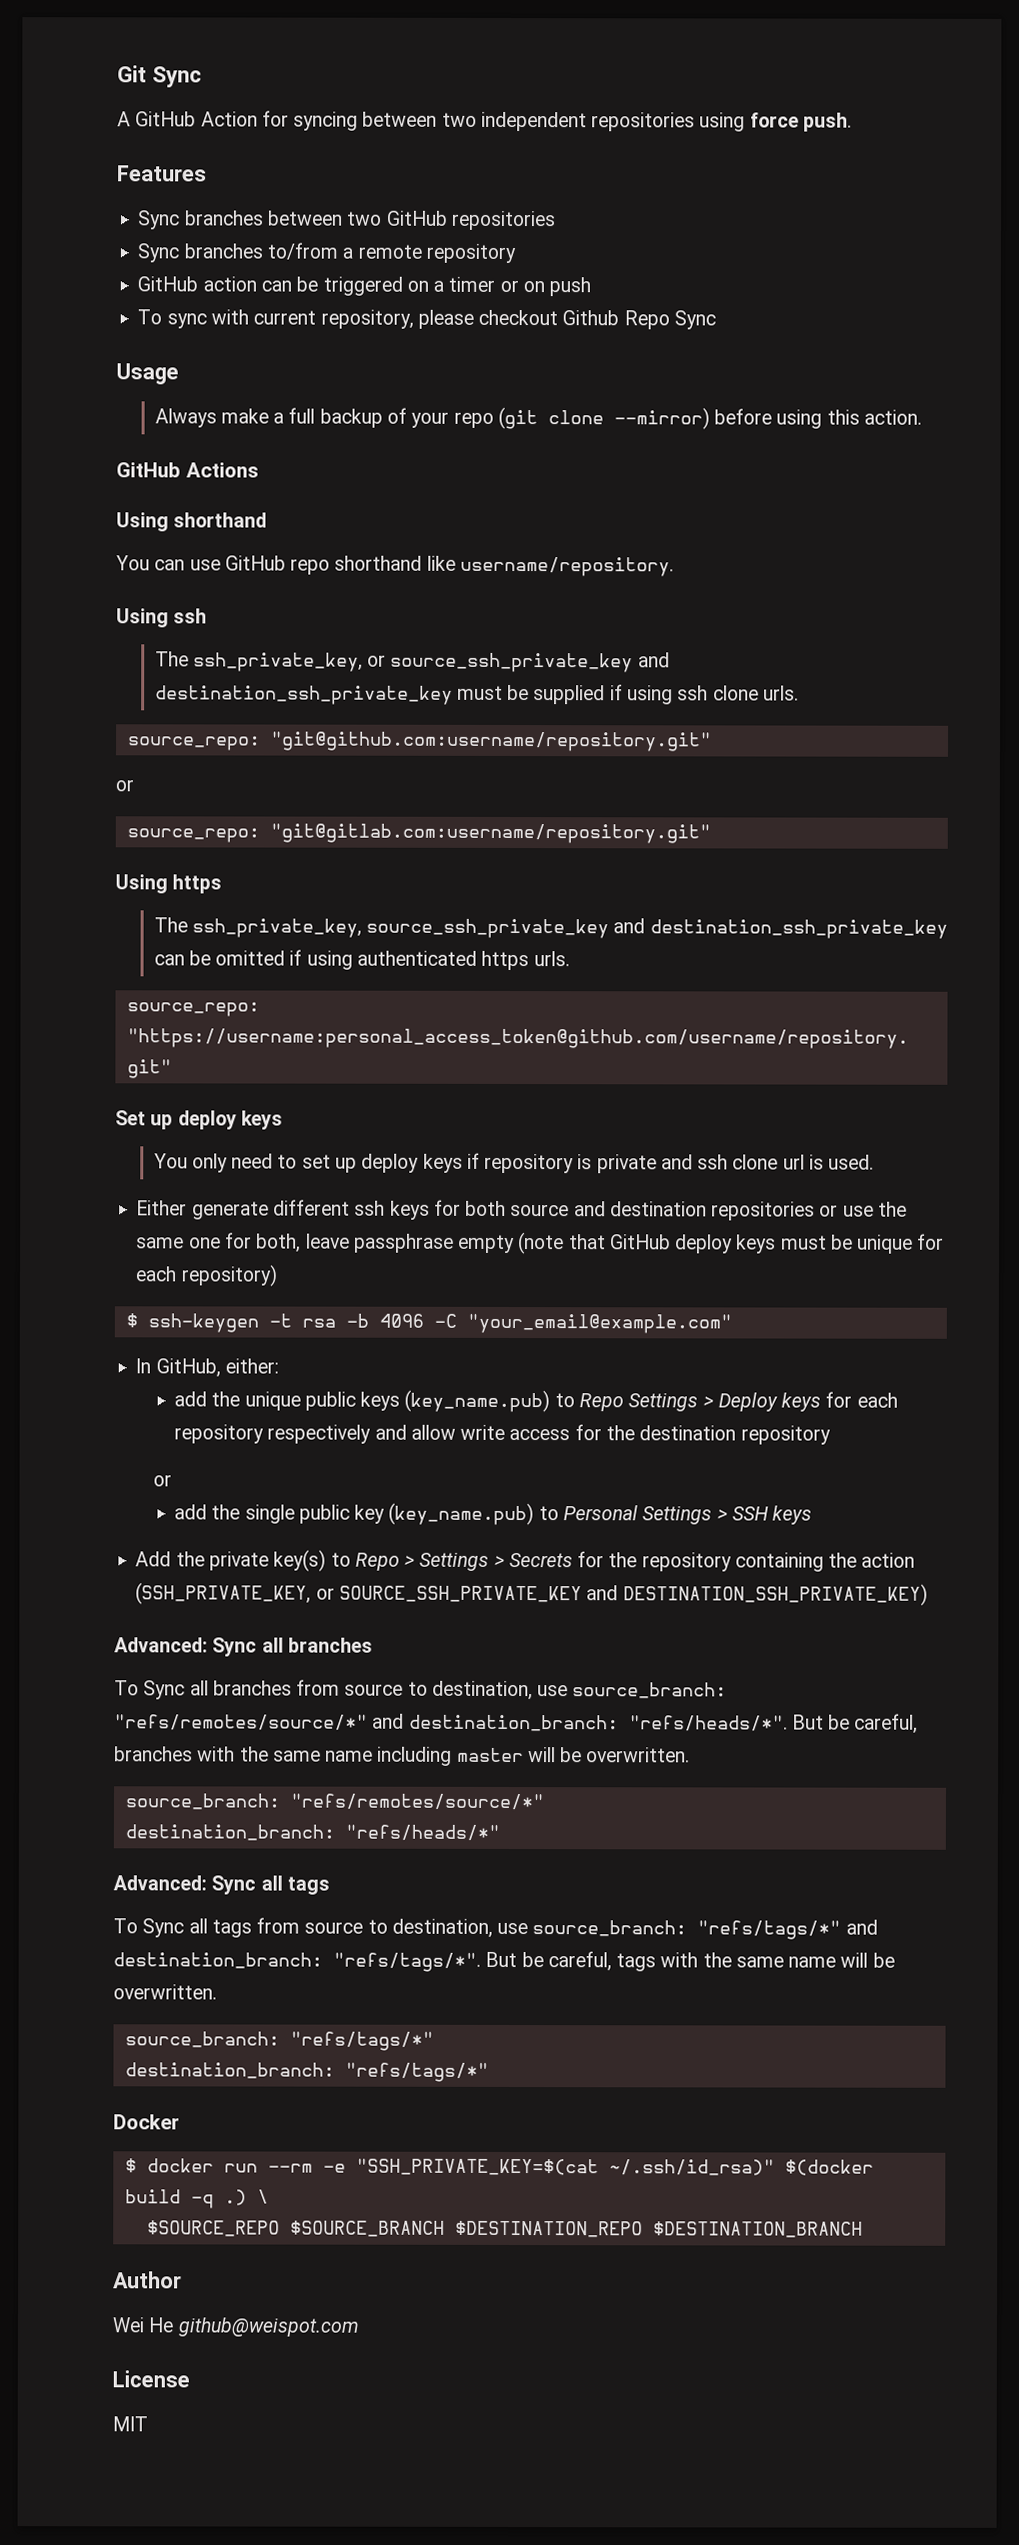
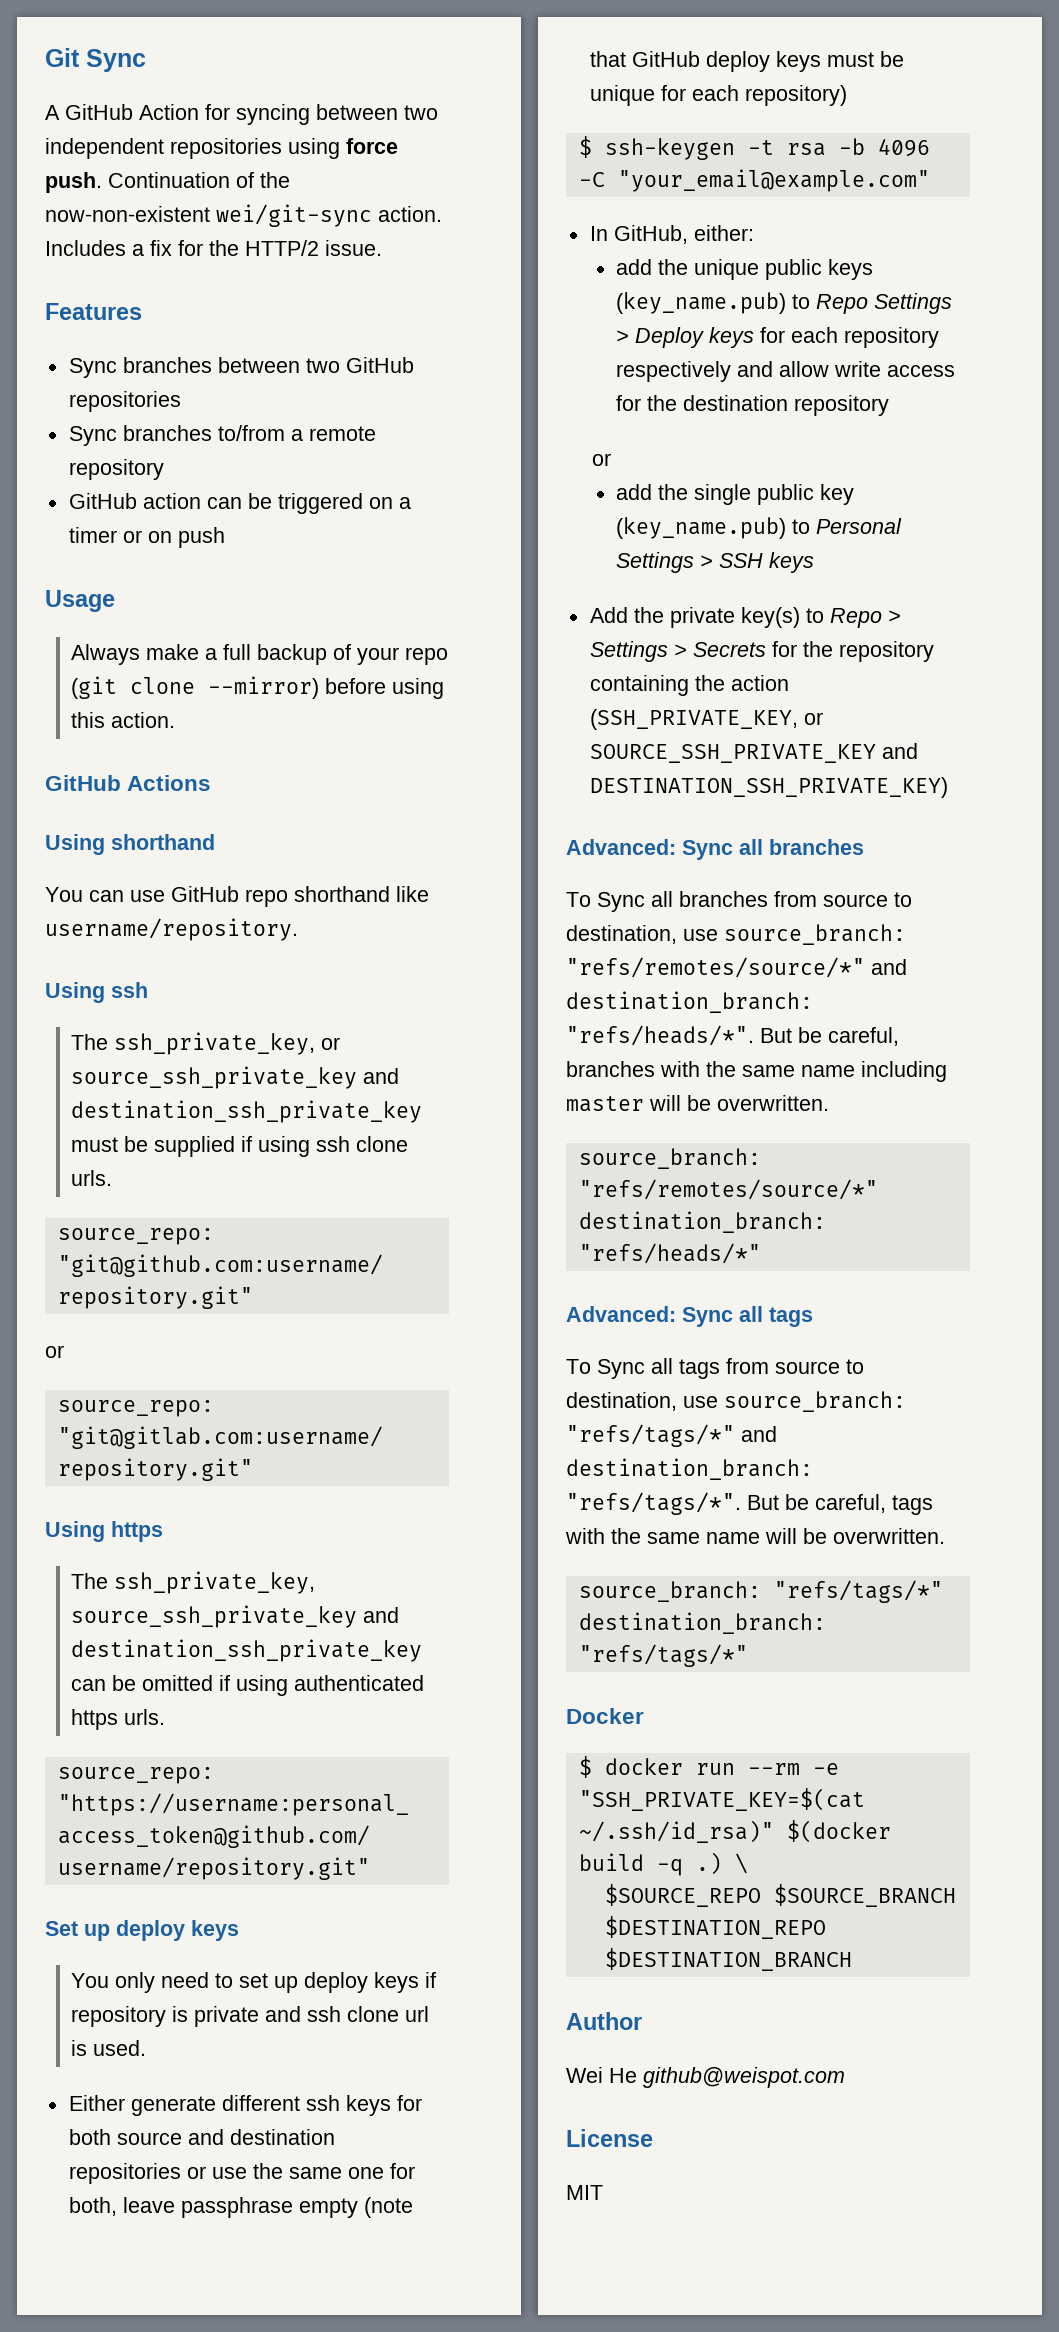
(852, 122) none -> [108,172,290,188] [45,204,442,227] [45,240,382,256] Continuation of the now-non-existent wei/git-sync action. Includes a fix for the HTTP/2 issue.
[137,309,716,330] // To sync with current repository, please checkout Github Repo Sync -> (225, 537) none

